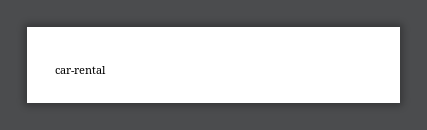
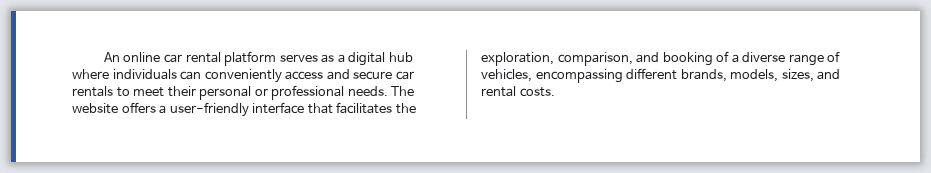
[55,66,106,74] car-rental -> [103,51,413,66] [72,69,414,83] [72,85,415,100] [72,102,416,117] [481,51,841,66] [481,68,841,83] [481,86,555,97] An online car rental platform serves as a digital hub where individuals can conveniently access and secure car rentals to meet their personal or professional needs. The website offers a user-friendly interface that facilitates the exploration, comparison, and booking of a diverse range of vehicles, encompassing different brands, models, sizes, and rental costs.

